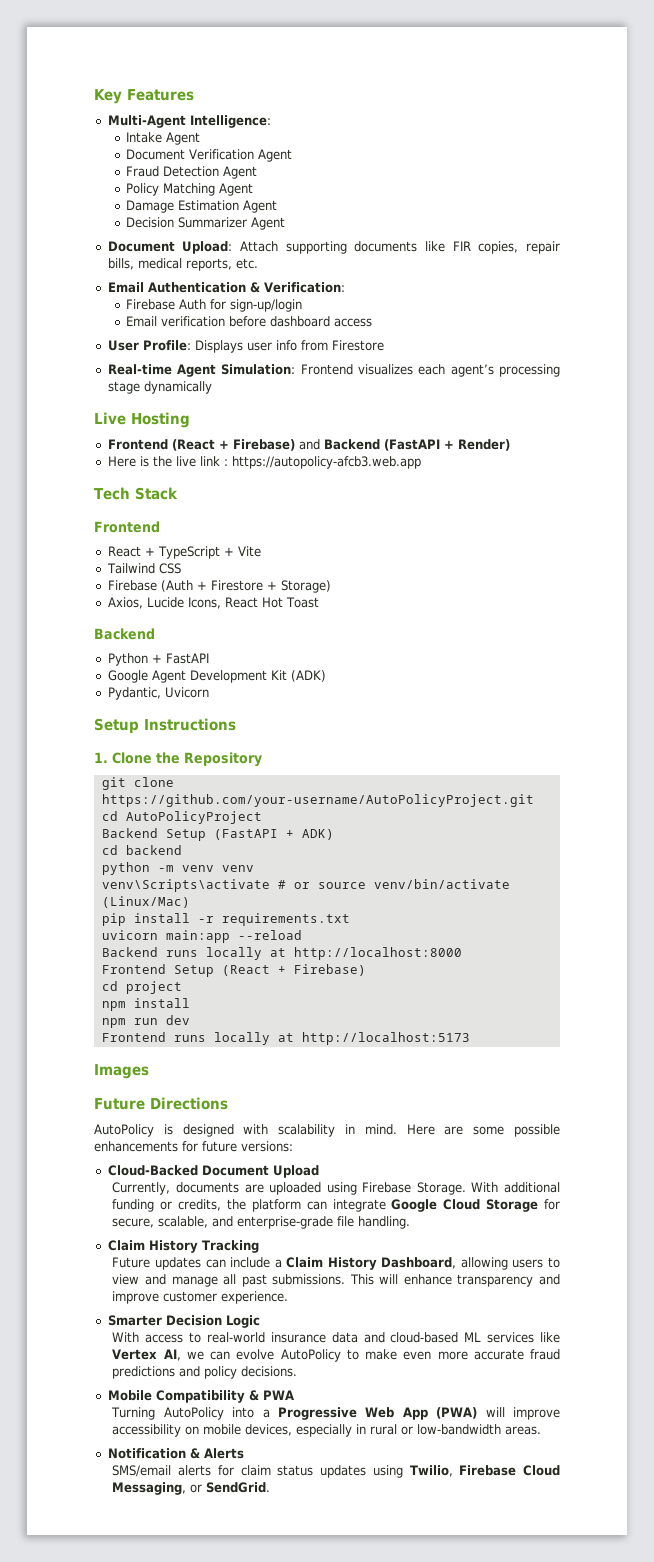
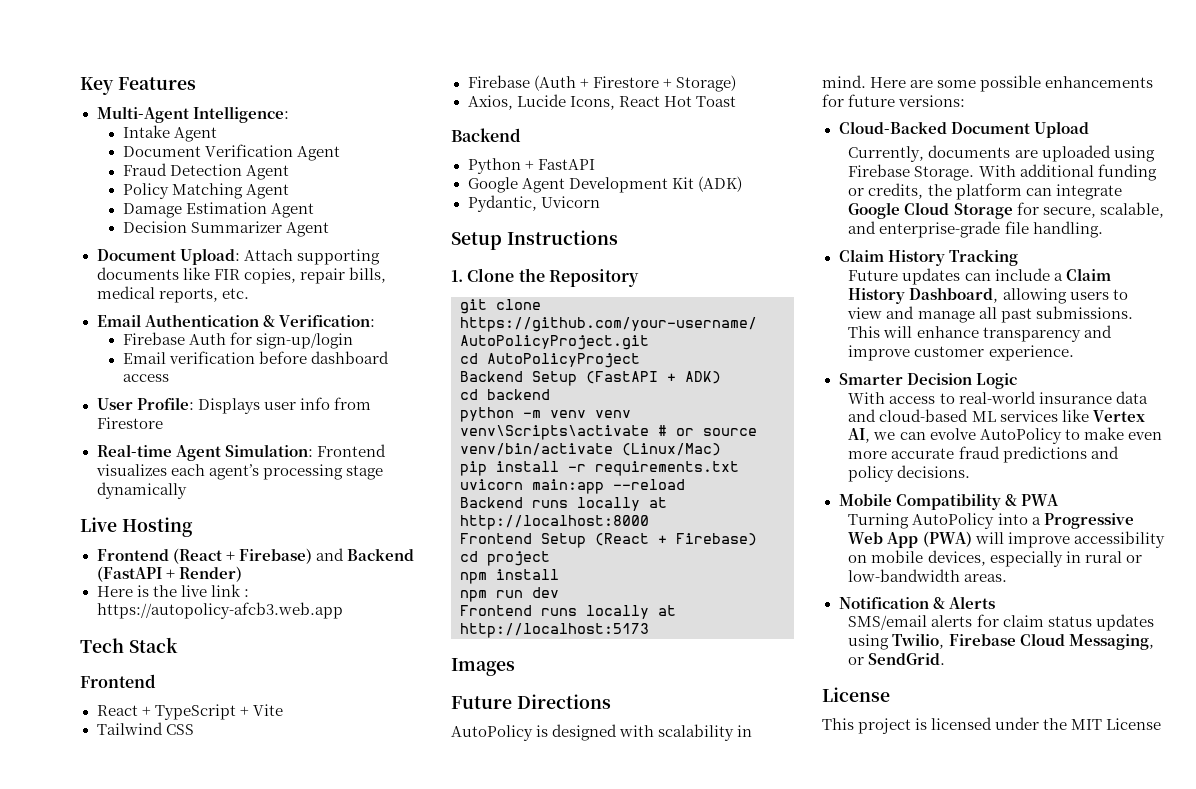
(271, 1487) none -> [822,687,890,702] [822,717,1162,734] // License // This project is licensed under the MIT License

